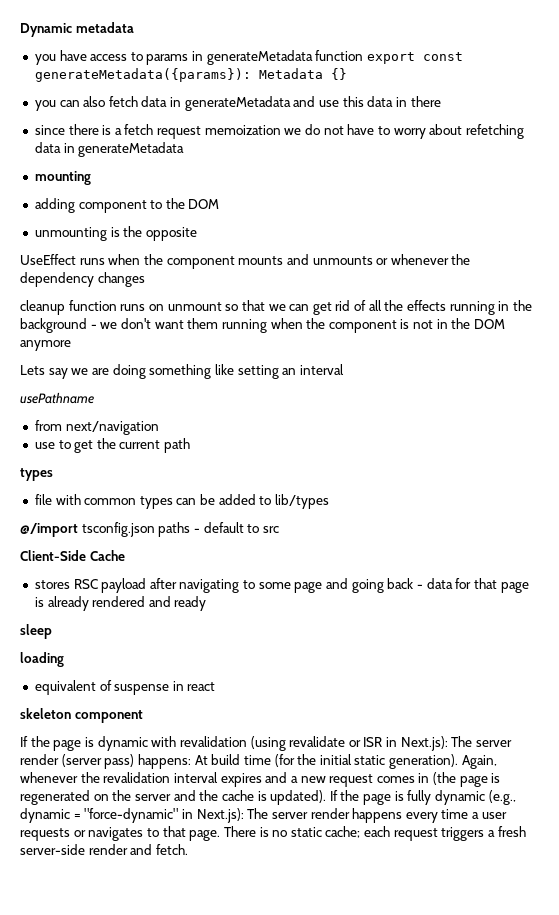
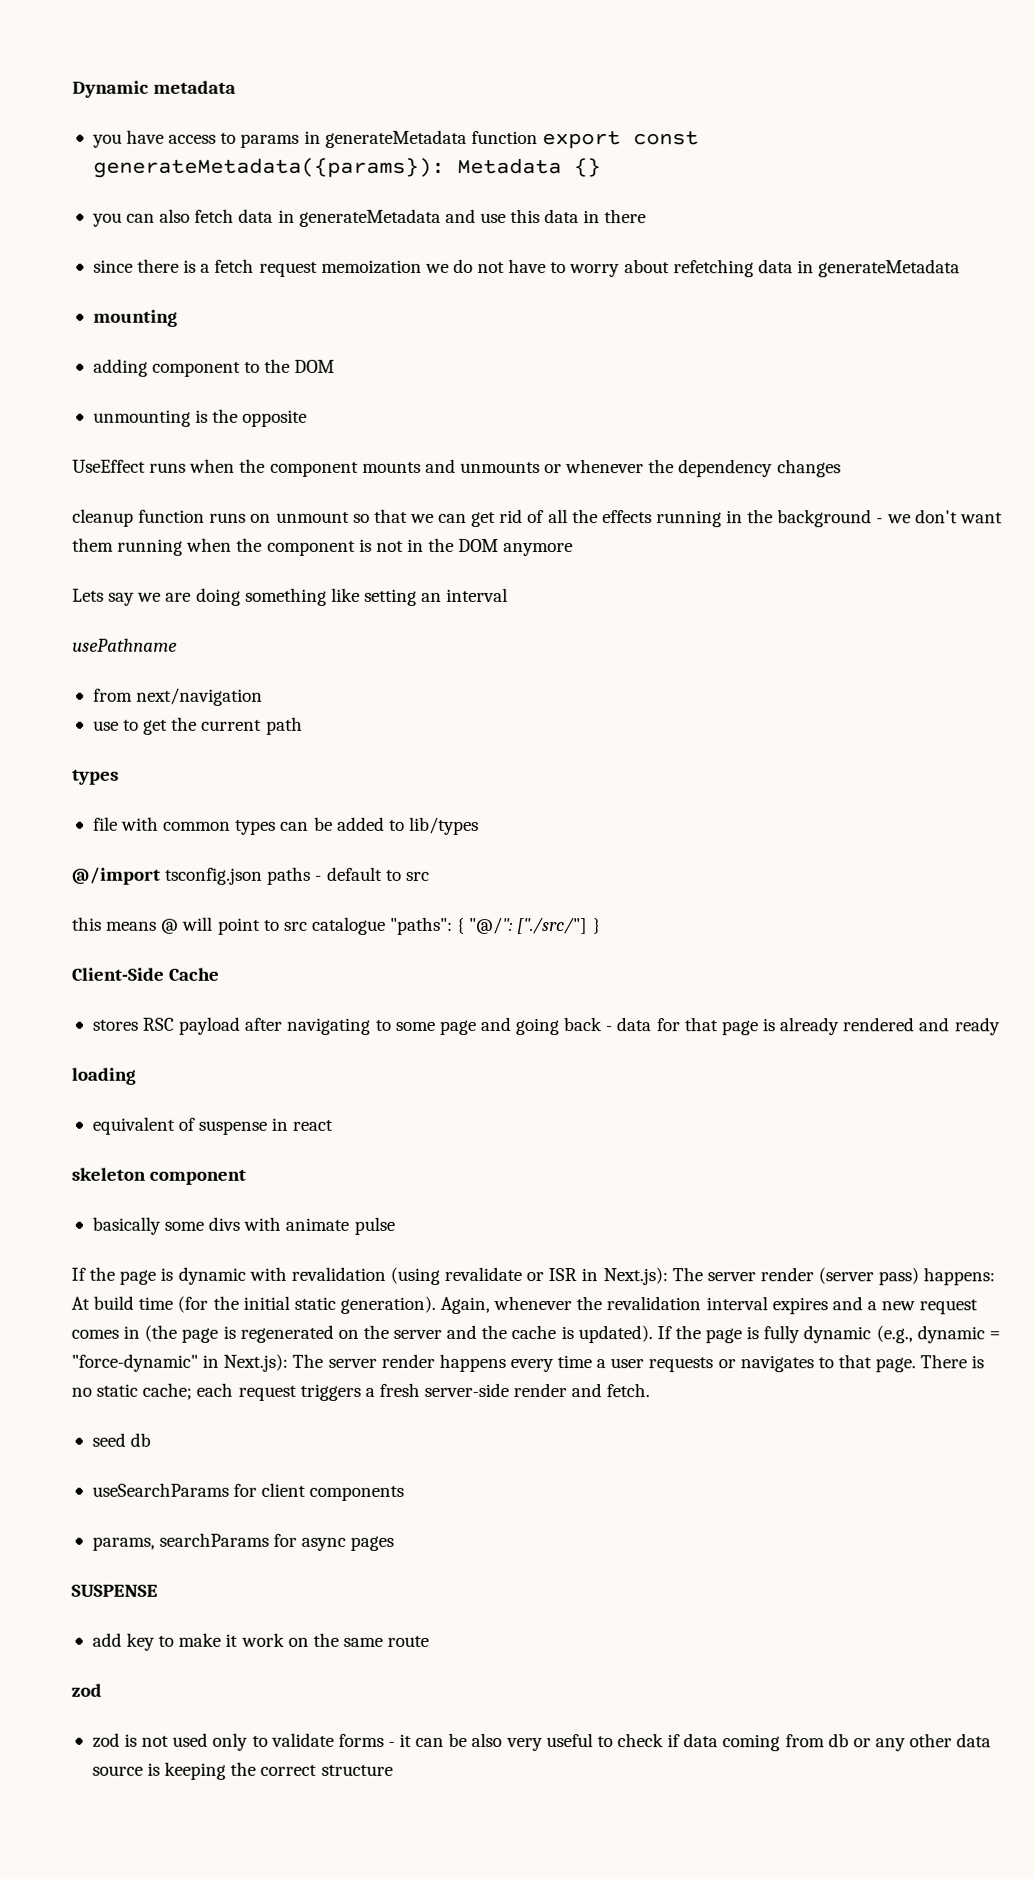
(279, 529) none -> [72,916,601,935] // this means @ will point to src catalogue "paths": { "@/": ["./src/"] }
[20,624,52,639] // sleep -> (1000, 1026) none
(143, 716) none -> [91,1216,395,1235] // basically some divs with animate pulse
(188, 849) none -> [91,1432,152,1447] [91,1482,405,1501] [91,1532,395,1551] [71,1584,158,1597] [91,1632,430,1651] [71,1683,102,1697] [91,1732,992,1752] [91,1761,393,1780] // seed db // useSearchParams for client components // params, searchParams for async pages // SUSPENSE // add key to make it work on the same route // zod // zod is not used only to validate forms - it can be also very useful to check if data coming from db or any other data source is keeping the correct structure

